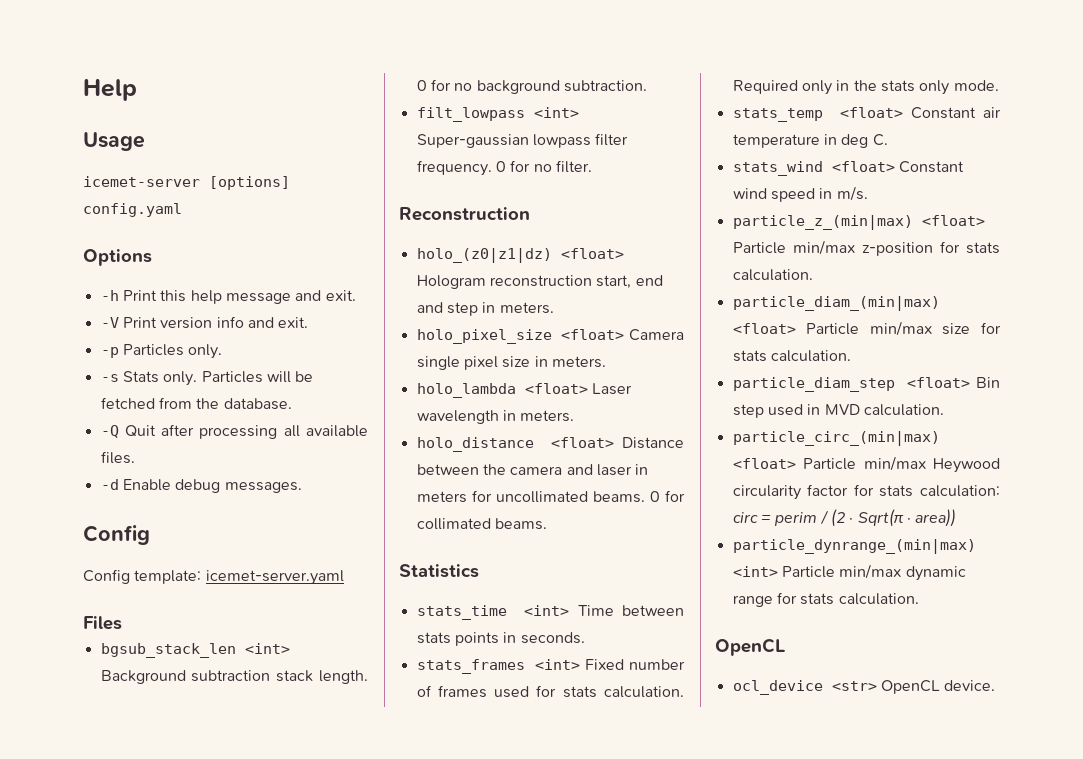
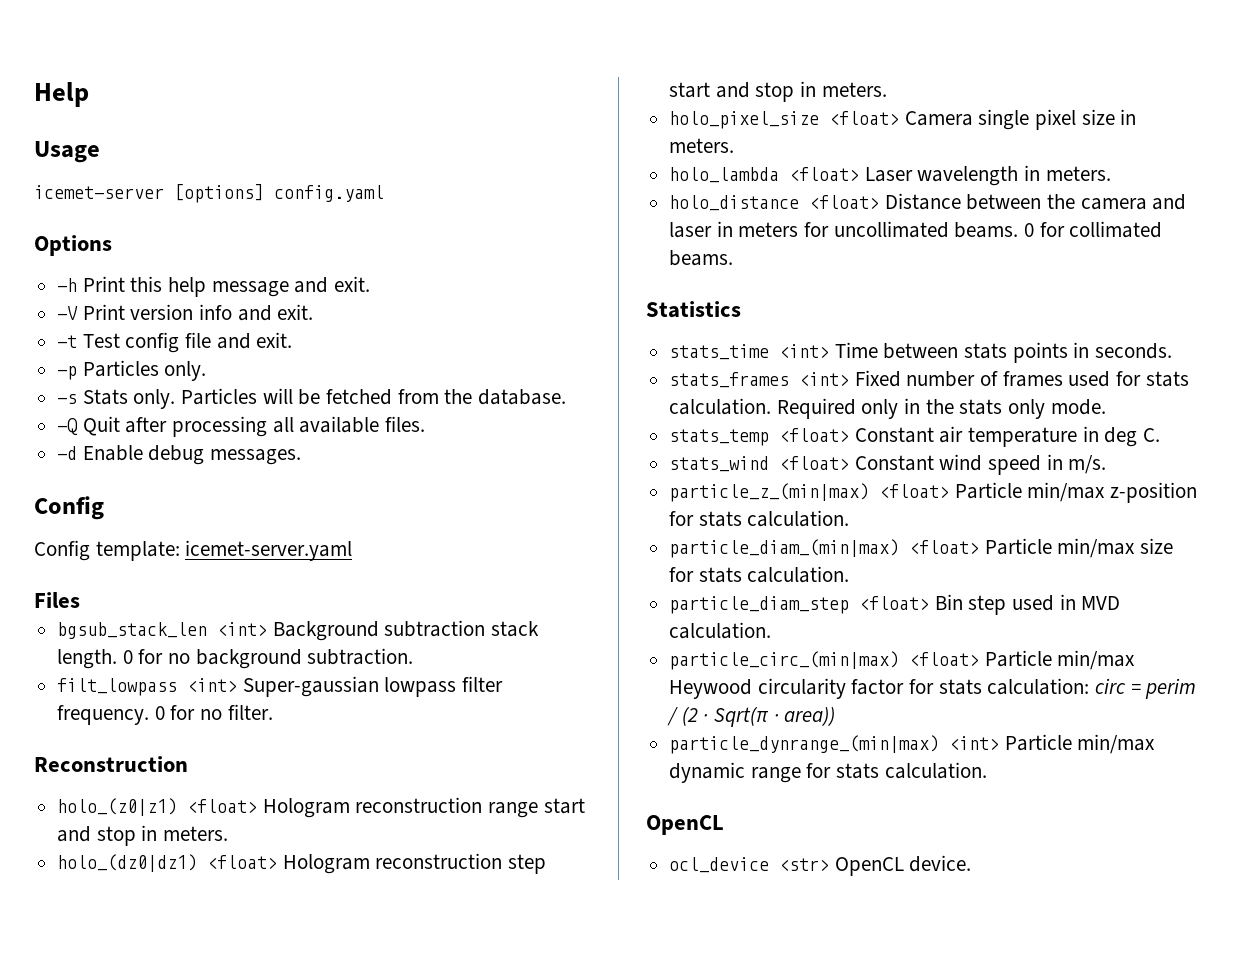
(309, 322) none -> [57,332,293,353] // -t Test config file and exit.
[416,248,624,263] [416,275,663,289] [416,302,478,316] holo_(z0|z1|dz) <float> Hologram reconstruction start, end and step -> [57,797,585,818] [57,825,229,846] [57,853,547,874] [669,82,795,102] holo_(z0|z1) <float> Hologram reconstruction range start and stop in meters. // holo_(dz0|dz1) <float> Hologram reconstruction step start and stop

